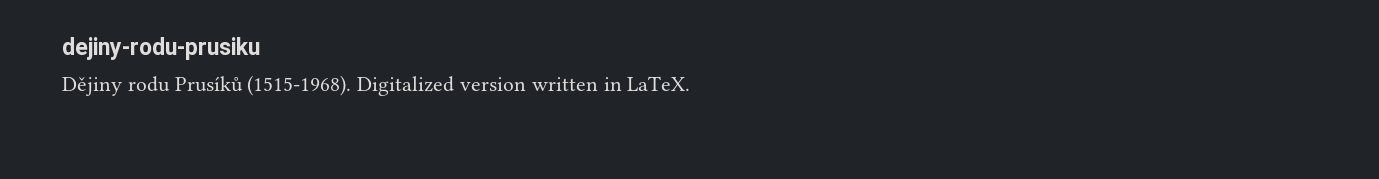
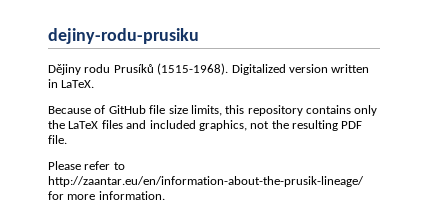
(691, 83) none -> [48,105,378,116] [48,120,363,131] [48,135,67,144] [48,161,125,170] [48,176,364,187] [48,191,165,200] // Because of GitHub file size limits, this repository contains only the LaTeX files and included graphics, not the resulting PDF file. // Please refer to http://zaantar.eu/en/information-about-the-prusik-lineage/ for more information.

